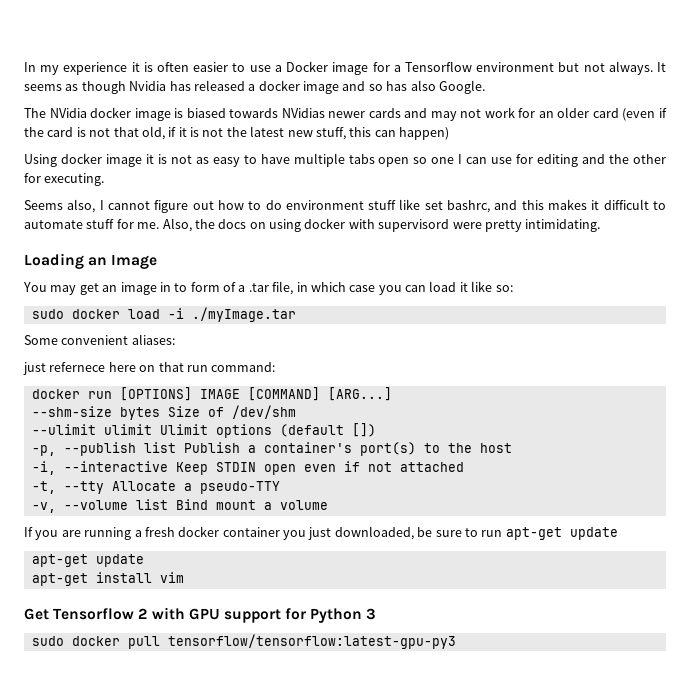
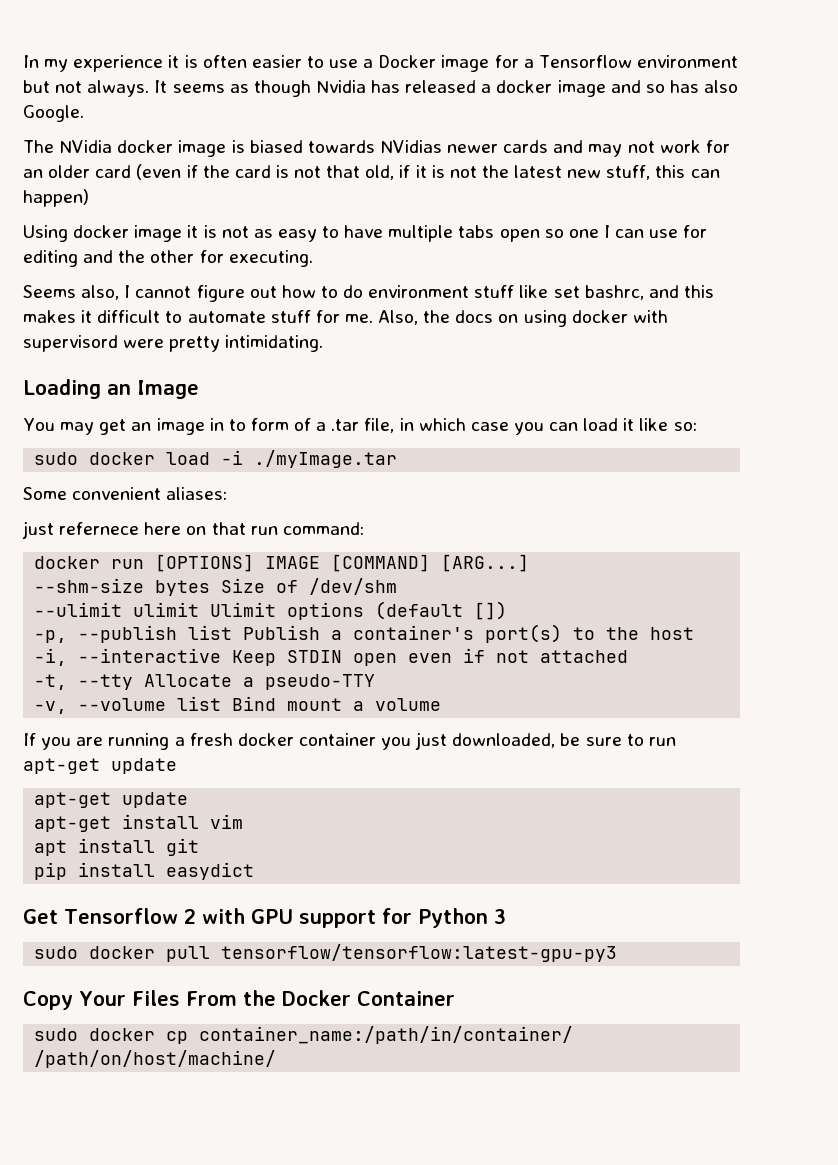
(184, 577) none -> [34,838,200,856] [34,862,255,880] // apt install git // pip install easydict
(456, 641) none -> [23,990,455,1010] [34,1026,574,1044] [34,1050,277,1068] // Copy Your Files From the Docker Container // sudo docker cp container_name:/path/in/container/ /path/on/host/machine/

